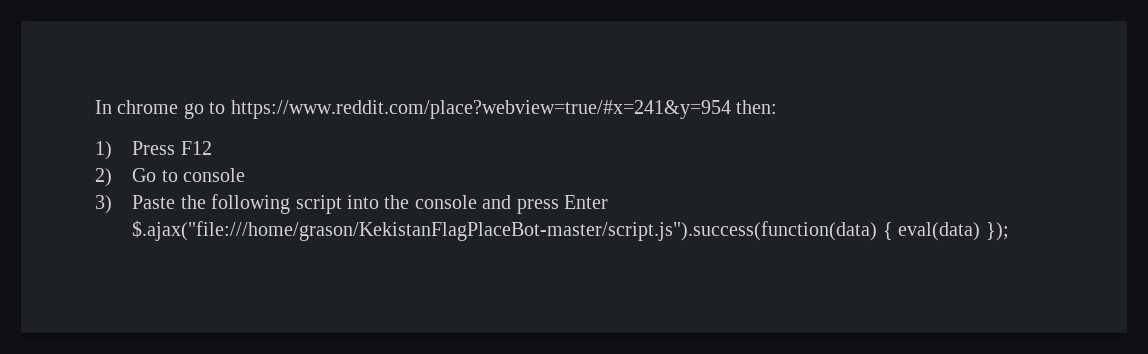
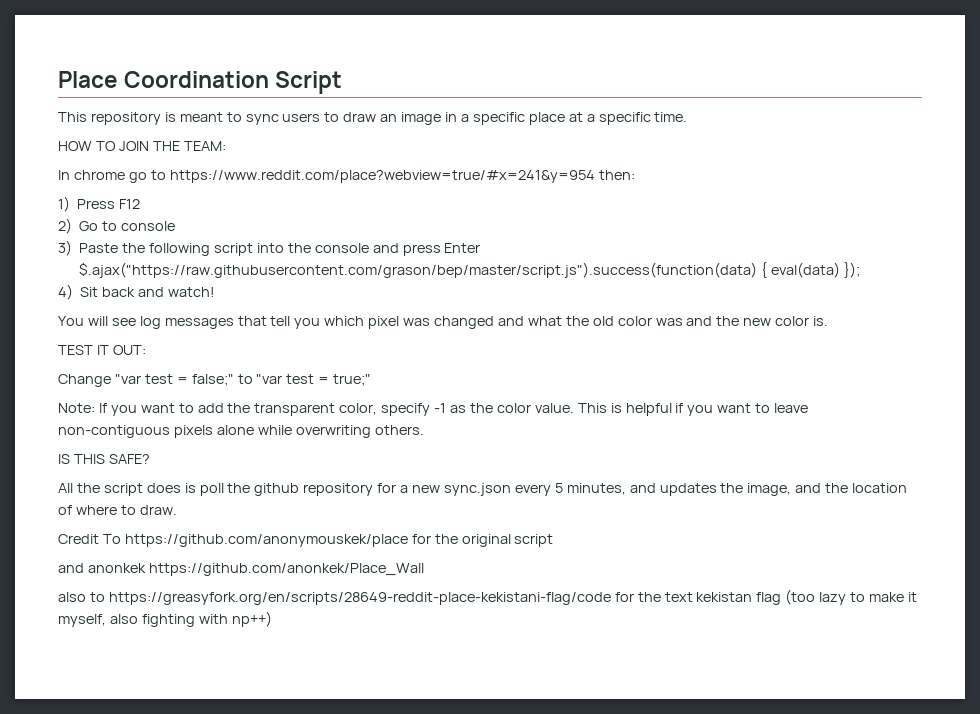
(95, 107) none -> [58,71,343,94] [58,112,688,125] [58,141,226,151] Place Coordination Script // This repository is meant to sync users to draw an image in a specific place at a specific time. // HOW TO JOIN THE TEAM: //
[132,220,878,241] $.ajax("file:///home/grason/KekistanFlagPlaceBot-master/script.js").success(function(data) -> [79,262,758,278] $.ajax("https://raw.githubusercontent.com/grason/bep/master/script.js").success(function(data)
(1009, 231) none -> [58,284,215,300] [58,316,829,329] [58,345,146,355] [58,374,372,387] [58,403,809,416] [58,425,424,438] [58,454,150,464] [58,483,908,496] [58,505,177,515] [58,534,554,547] [58,563,424,576] [58,589,917,605] [58,611,272,627] // 4) Sit back and watch! // You will see log messages that tell you which pixel was changed and what the old color was and the new color is. // TEST IT OUT: // Change "var test = false;" to "var test = true;" // Note: If you want to add the transparent color, specify -1 as the color value. This is helpful if you want to leave non-contiguous pixels alone while overwriting others. // IS THIS SAFE? // All the script does is poll the github repository for a new sync.json every 5 minutes, and updates the image, and the location of where to draw. // Credit To https://github.com/anonymouskek/place for the original script // and anonkek https://github.com/anonkek/Place_Wall // also to https://greasyfork.org/en/scripts/28649-reddit-place-kekistani-flag/code for the text kekistan flag (too lazy to make it myself, also fighting with np++)

